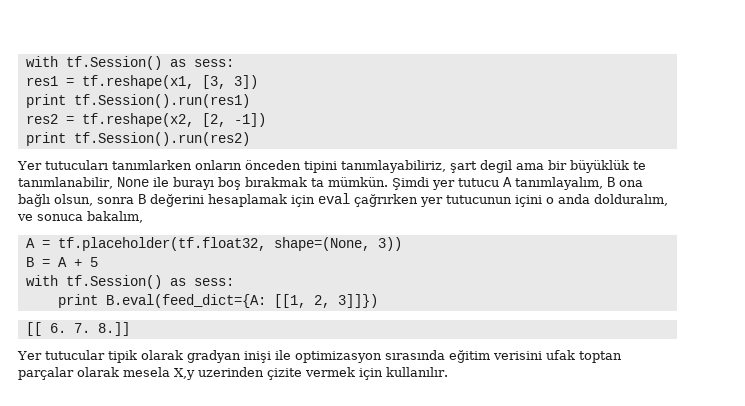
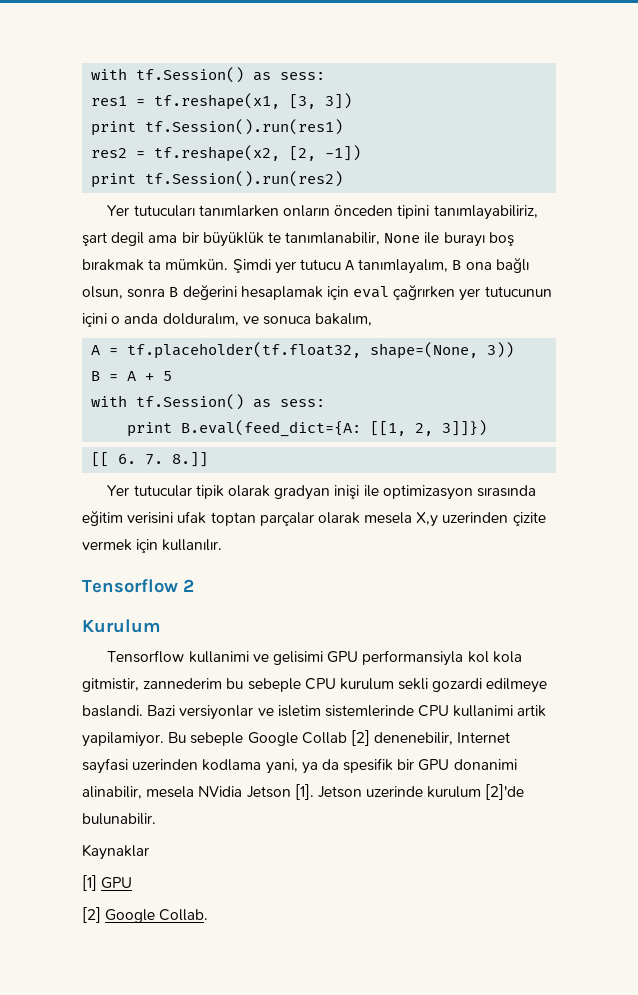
(448, 372) none -> [82,579,194,593] [82,619,161,633] [107,650,522,666] [82,678,548,693] [82,705,547,720] [82,730,511,747] [82,758,517,774] [82,784,525,800] [82,813,156,825] [82,844,149,860] [82,875,133,891] [82,907,209,923] // Tensorflow 2 // Kurulum // Tensorflow kullanimi ve gelisimi GPU performansiyla kol kola gitmistir, zannederim bu sebeple CPU kurulum sekli gozardi edilmeye baslandi. Bazi versiyonlar ve isletim sistemlerinde CPU kullanimi artik yapilamiyor. Bu sebeple Google Collab [2] denenebilir, Internet sayfasi uzerinden kodlama yani, ya da spesifik bir GPU donanimi alinabilir, mesela NVidia Jetson [1]. Jetson uzerinde kurulum [2]'de bulunabilir. // Kaynaklar // [1] GPU // [2] Google Collab.

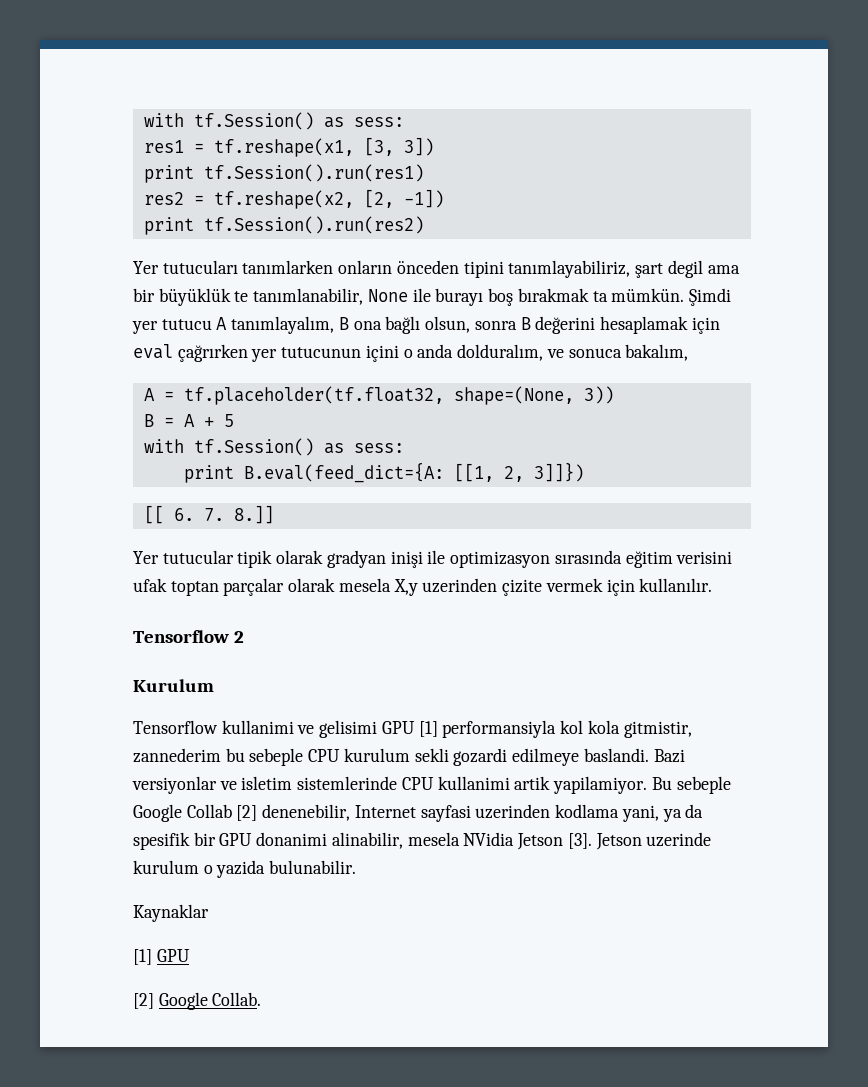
(359, 657) none -> [418,721,438,737] [1]
[294,784,314,800] [1]. -> [567,833,592,849] [3].
[485,784,525,800] [2]'de -> [203,860,266,878] o yazida

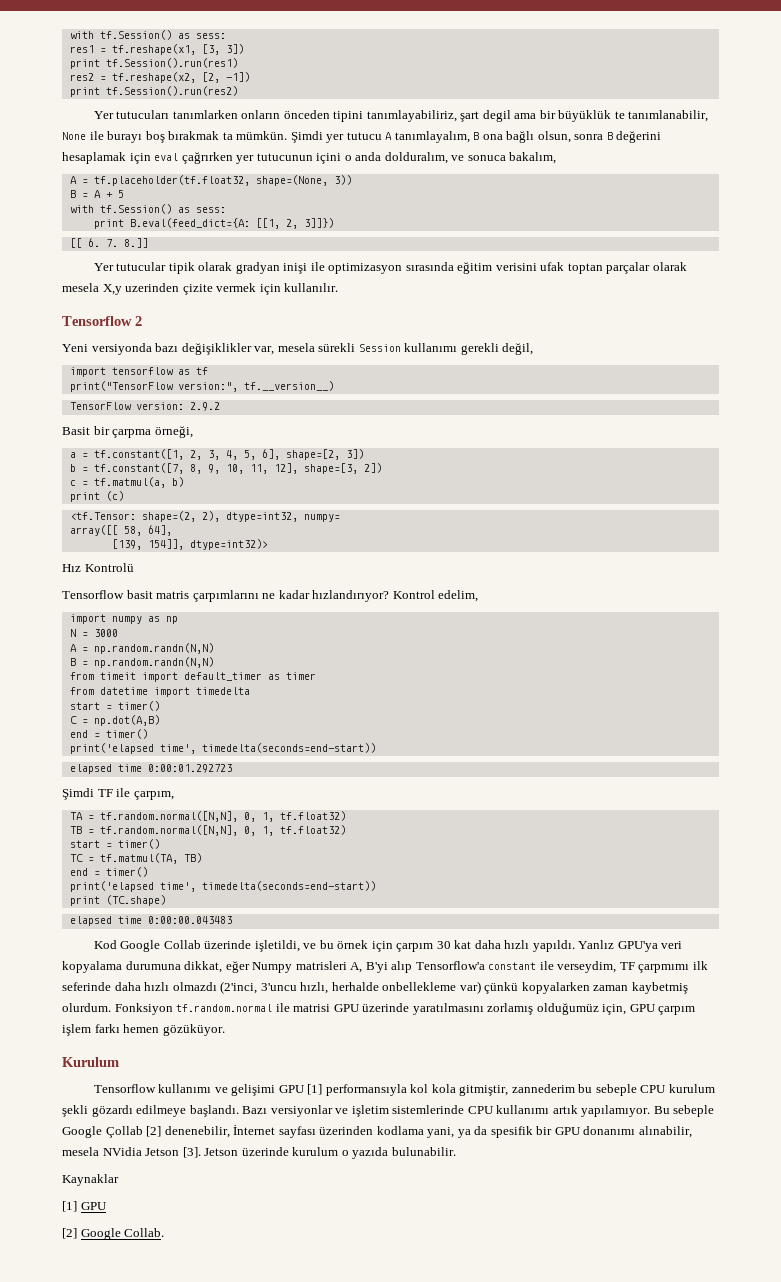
(244, 637) none -> [62,343,534,355] [69,367,208,377] [69,381,334,392] [69,402,220,411] [62,426,193,438] [69,449,364,460] [69,463,382,474] [69,477,184,488] [69,491,124,502] [69,511,340,522] [69,525,172,536] [111,539,268,550] [62,563,134,572] [62,590,479,602] [69,614,178,624] [69,629,118,637] [69,643,214,654] [69,657,214,668] [69,672,316,682] [69,687,250,697] [69,701,160,711] [69,715,160,726] [69,729,148,739] [69,743,376,754] [69,764,232,774] [62,788,174,800] [69,811,346,822] [69,825,346,836] [69,839,160,849] [69,853,202,864] [69,867,148,877] [69,881,376,892] [69,895,166,906] [69,916,232,926] [93,940,683,952] [62,961,708,973] [62,981,688,994] [62,1003,696,1015] [62,1024,225,1036] // Yeni versiyonda bazı değişiklikler var, mesela sürekli Session kullanımı gerekli değil, // import tensorflow as tf // print("TensorFlow version:", tf.__version__) // TensorFlow version: 2.9.2 // Basit bir çarpma örneği, // a = tf.constant([1, 2, 3, 4, 5, 6], shape=[2, 3]) // b = tf.constant([7, 8, 9, 10, 11, 12], shape=[3, 2]) // c = tf.matmul(a, b) // print (c) // <tf.Tensor: shape=(2, 2), dtype=int32, numpy= // array([[ 58, 64], // [139, 154]], dtype=int32)> // Hız Kontrolü // Tensorflow basit matris çarpımlarını ne kadar hızlandırıyor? Kontrol edelim, // import numpy as np // N = 3000 // A = np.random.randn(N,N) // B = np.random.randn(N,N) // from timeit import default_timer as timer // from datetime import timedelta // start = timer() // C = np.dot(A,B) // end = timer() // print('elapsed time', timedelta(seconds=end-start)) // elapsed time 0:00:01.292723 // Şimdi TF ile çarpım, // TA = tf.random.normal([N,N], 0, 1, tf.float32) // TB = tf.random.normal([N,N], 0, 1, tf.float32) // start = timer() // TC = tf.matmul(TA, TB) // end = timer() // print('elapsed time', timedelta(seconds=end-start)) // print (TC.shape) // elapsed time 0:00:00.043483 // Kod Google Collab üzerinde işletildi, ve bu örnek için çarpım 30 kat daha hızlı yapıldı. Yanlız GPU'ya veri kopyalama durumuna dikkat, eğer Numpy matrisleri A, B'yi alıp Tensorflow'a constant ile verseydim, TF çarpmımı ilk seferinde daha hızlı olmazdı (2'inci, 3'uncu hızlı, herhalde onbellekleme var) çünkü kopyalarken zaman kaybetmiş olurdum. Fonksiyon tf.random.normal ile matrisi GPU üzerinde yaratılmasını zorlamış olduğumüz için, GPU çarpım işlem farkı hemen gözüküyor.
[221,720,378,738] kullanimi ve gelisimi -> [158,1084,276,1096] kullanımı ve gelişimi
[442,720,557,738] performansiyla -> [325,1084,407,1096] performansıyla
[623,721,692,738] gitmistir, -> [459,1085,509,1096] gitmiştir,
[414,748,685,766] sekli gozardi edilmeye baslandi. Bazi -> [62,1105,268,1117] şekli gözardı edilmeye başlandı. Bazı
[241,776,293,790] isletim -> [351,1105,389,1117] işletim
[437,776,648,794] kullanimi artik yapilamiyor. -> [496,1105,651,1117] kullanımı artık yapılamıyor.
[186,804,232,818] Collab -> [105,1126,143,1138] Çollab
[354,804,551,822] Internet sayfasi uzerinden -> [233,1125,374,1138] İnternet sayfası üzerinden
[256,832,403,849] donanimi alinabilir, -> [583,1126,692,1138] donanımı alınabilir,
[646,832,712,847] uzerinde -> [241,1147,289,1156] üzerinde
[216,860,266,878] yazida -> [352,1147,389,1159] yazıda

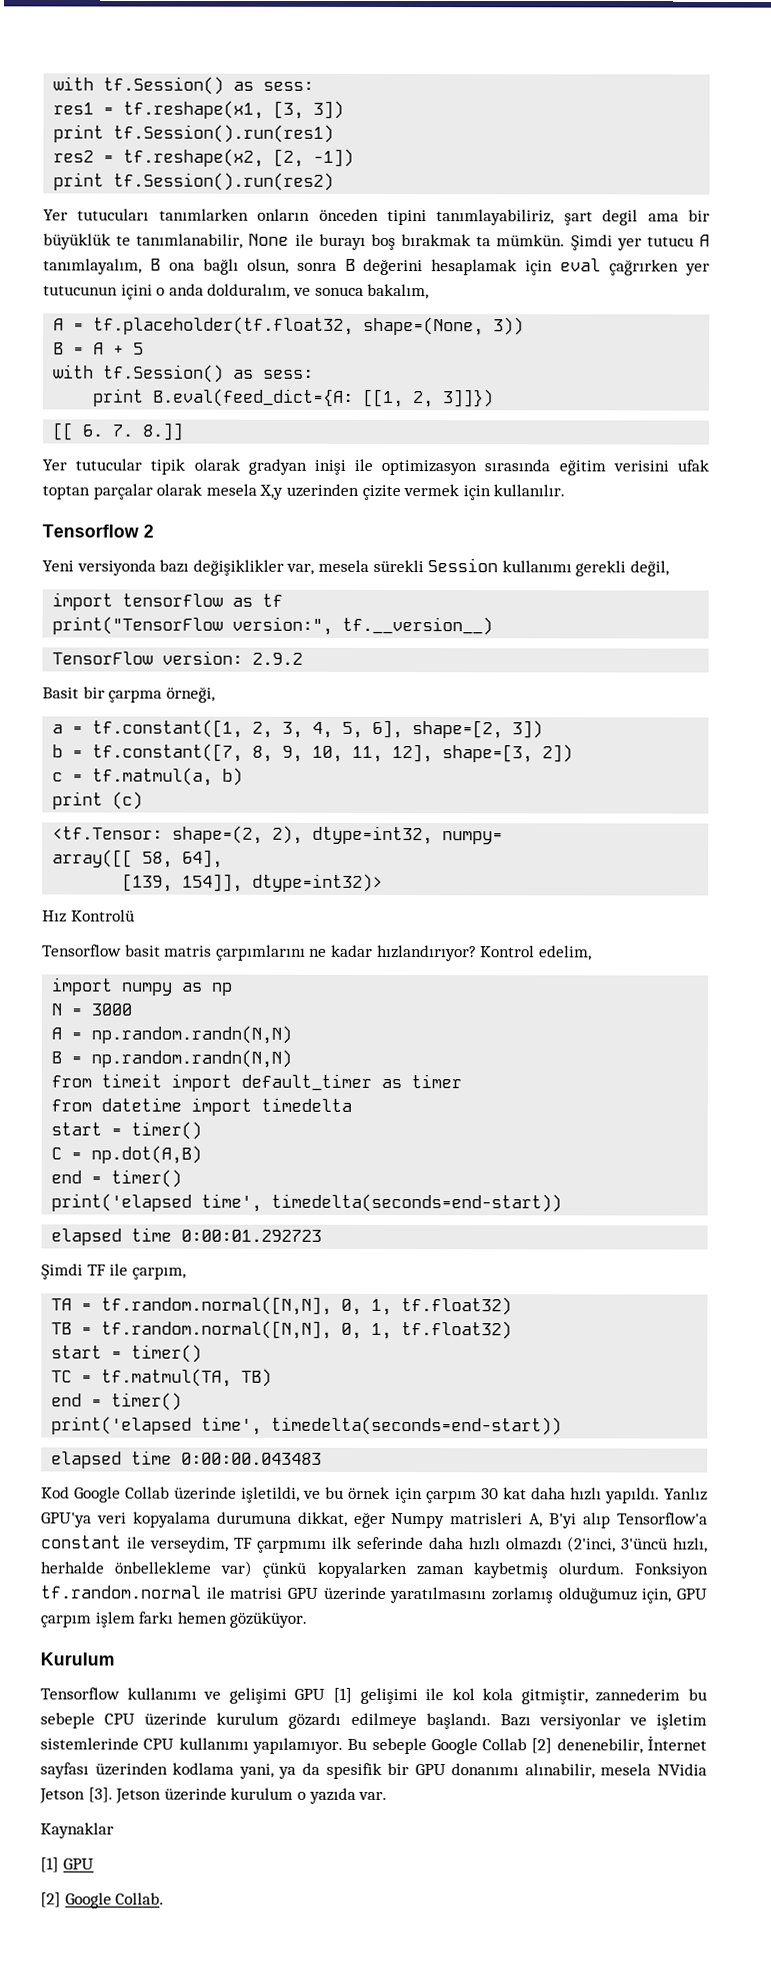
[69,895,166,906] // print (TC.shape) -> (563, 1426) none
[260,983,297,991] 3'uncu -> [621,1538,669,1550] 3'üncü
[382,982,457,991] onbellekleme -> [114,1561,213,1574] önbellekleme
[536,1003,599,1015] olduğumüz -> [557,1587,637,1604] olduğumuz
[325,1084,407,1096] performansıyla -> [359,1687,445,1705] gelişimi ile
[668,1084,715,1093] [62,1105,88,1117] kurulum şekli -> [144,1712,280,1726] üzerinde kurulum
[552,1105,578,1114] artık -> (249, 1743) none
[105,1126,143,1138] Çollab -> [482,1738,528,1751] Collab
[391,1147,456,1156] bulunabilir. -> [358,1791,388,1801] var.

